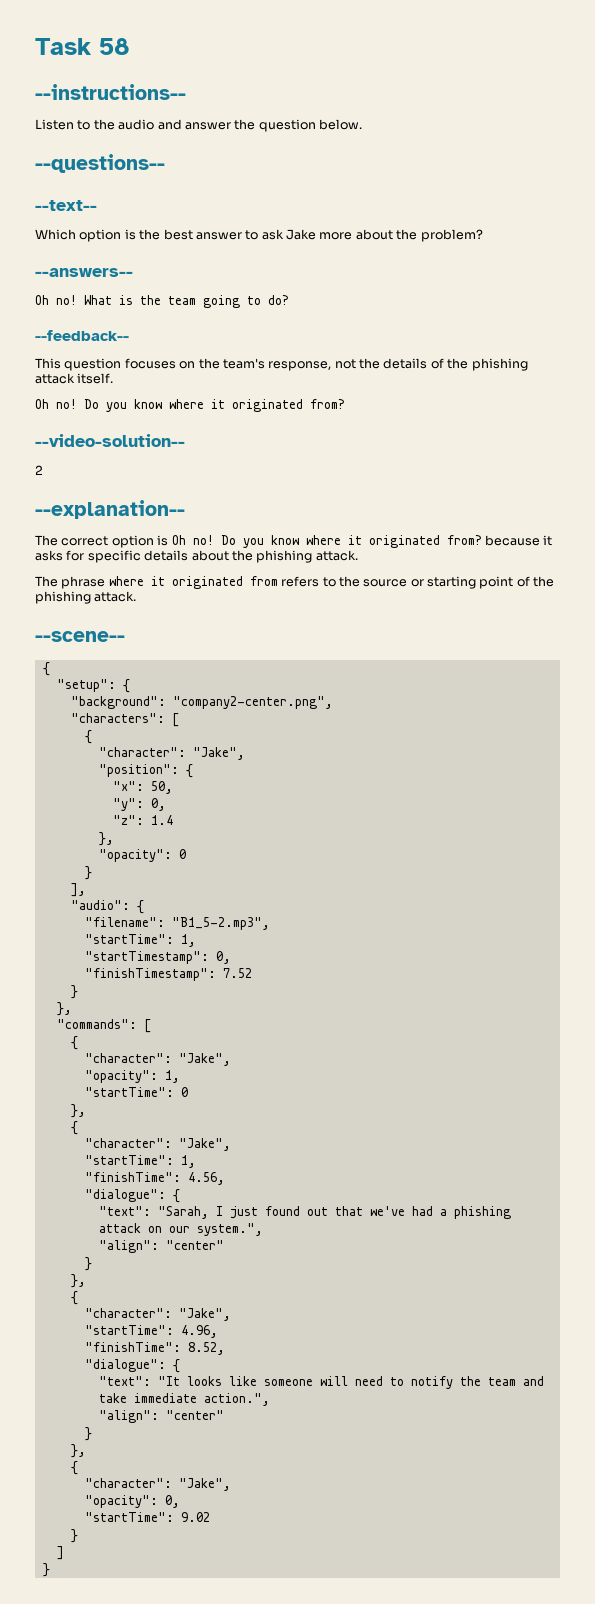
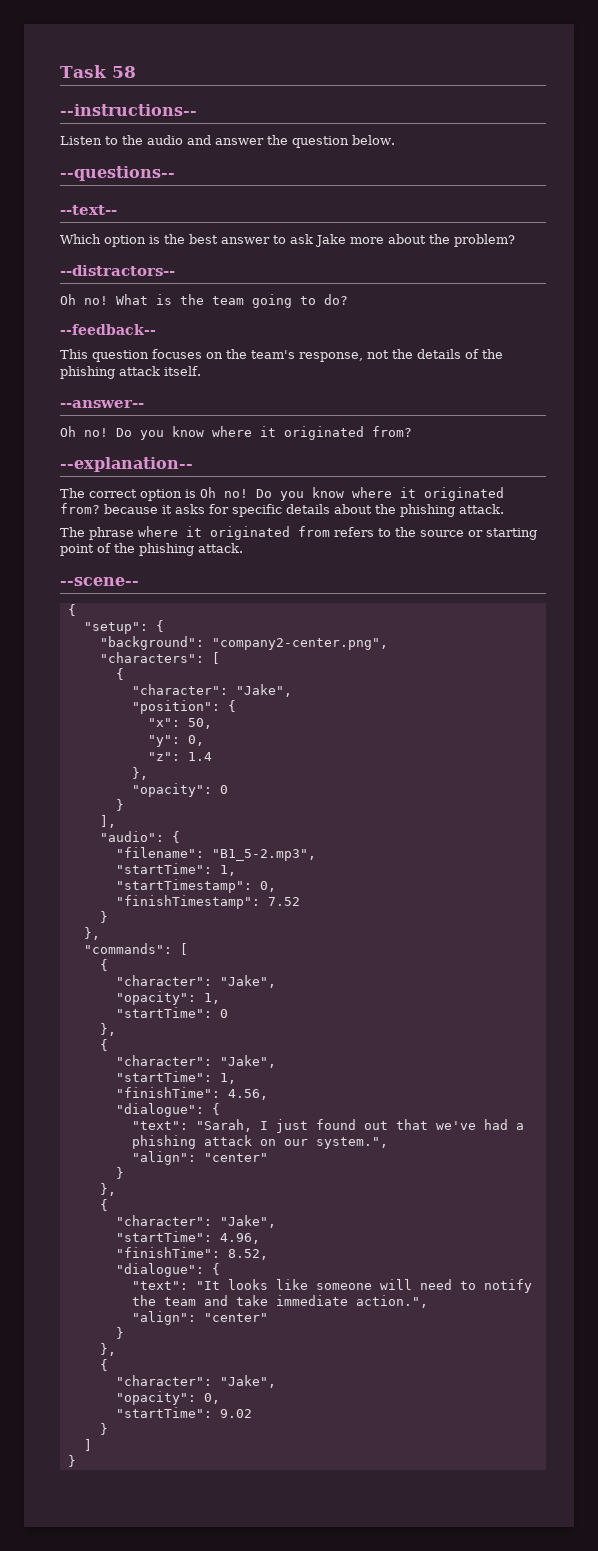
[35,268,133,277] --answers-- -> [60,265,175,276] --distractors--
[35,399,345,412] [35,434,185,447] [35,465,43,475] // Oh no! Do you know where it originated from? // --video-solution-- // 2 -> [60,400,144,408] [60,426,412,440] // --answer-- // Oh no! Do you know where it originated from?

